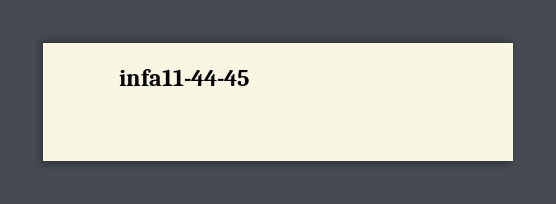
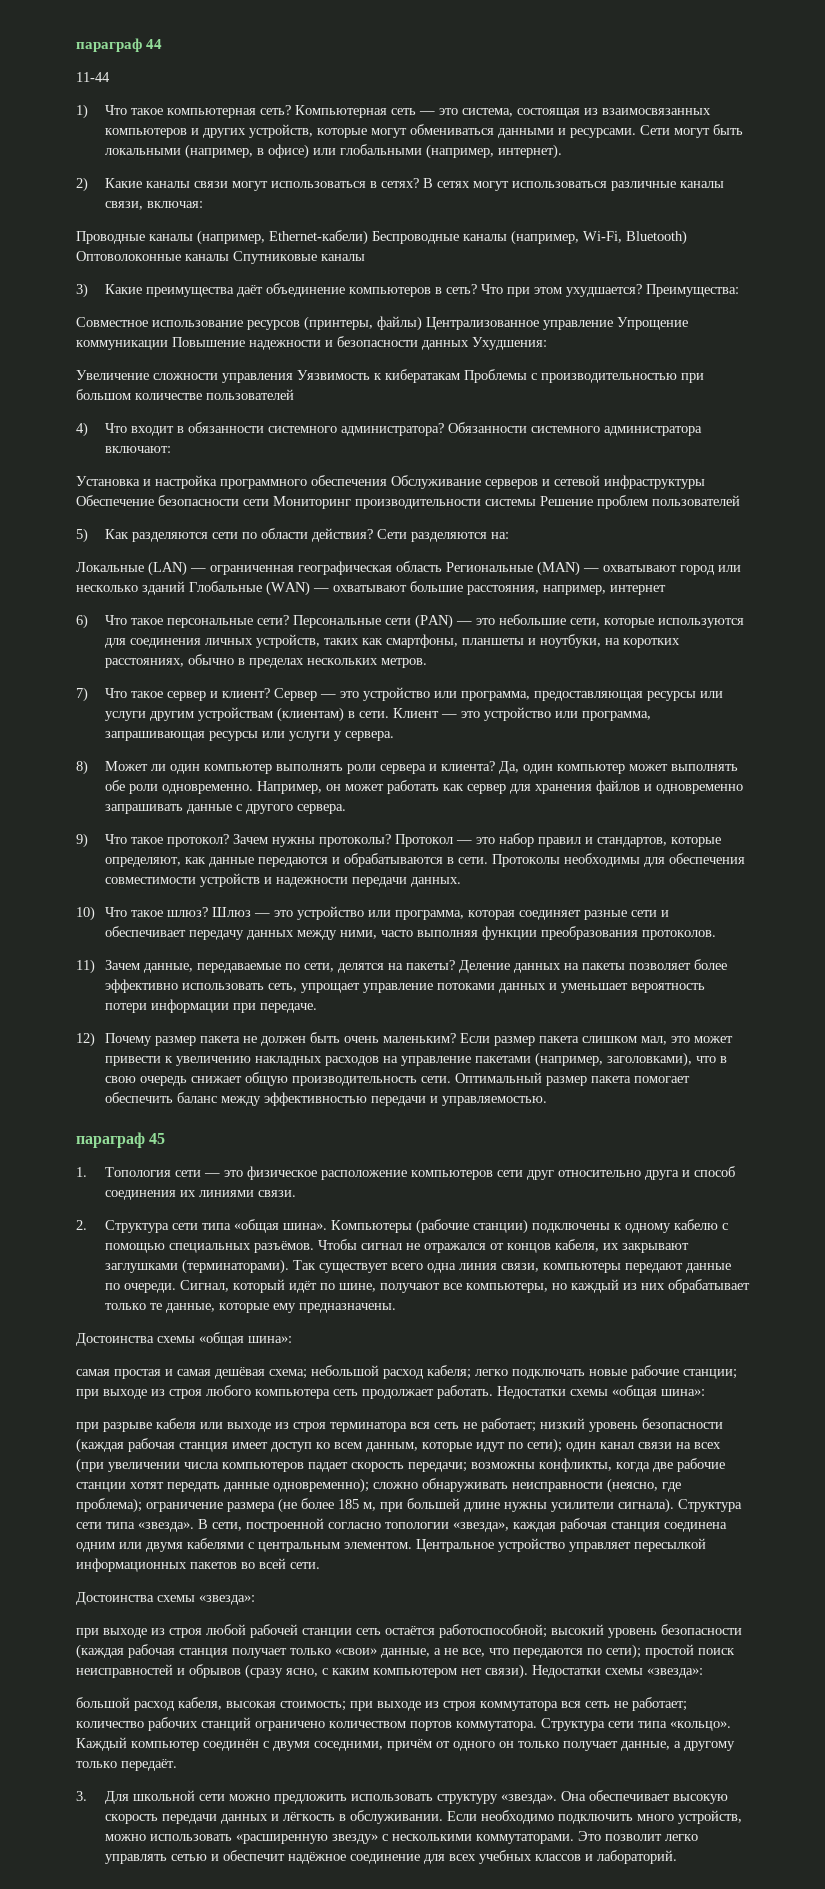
[119,69,249,86] infa11-44-45 -> [76,38,163,52] [76,72,110,82] [76,104,711,119] [104,124,743,138] [104,144,562,159] [76,177,724,192] [104,201,203,210] [76,230,687,245] [76,251,365,264] [76,283,739,298] [76,316,688,331] [76,336,547,350] [76,369,704,383] [76,389,294,400] [76,422,702,437] [104,446,171,453] [76,475,705,489] [76,495,740,509] [76,528,509,543] [76,561,741,576] [76,581,666,596] [76,614,744,629] [104,634,680,648] [104,654,427,668] [76,687,723,702] [104,707,651,722] [104,731,394,741] [76,760,738,775] [104,780,743,794] [104,804,346,814] [76,833,721,848] [104,853,745,867] [104,873,461,887] [76,906,669,921] [104,926,716,940] [76,959,727,974] [104,979,705,993] [104,999,317,1013] [76,1032,733,1047] [104,1052,727,1067] [104,1072,690,1086] [104,1092,547,1106] [76,1132,166,1148] [76,1166,735,1180] [104,1190,296,1200] [76,1219,728,1234] [104,1239,689,1253] [104,1259,731,1274] [104,1279,750,1293] [104,1303,396,1313] [76,1332,292,1346] [76,1365,737,1379] [76,1385,705,1399] [76,1418,723,1432] [76,1438,721,1453] [76,1458,725,1473] [76,1478,681,1493] [76,1498,742,1513] [76,1518,727,1532] [76,1538,706,1552] [76,1558,320,1572] [76,1592,255,1605] [76,1624,742,1638] [76,1644,735,1659] [76,1664,703,1679] [76,1697,687,1711] [76,1717,731,1731] [76,1737,735,1751] [76,1759,177,1771] [76,1790,728,1804] [104,1810,742,1824] [104,1831,698,1844] [104,1850,677,1864] параграф 44 // 11-44 // 1) Что такое компьютерная сеть? Компьютерная сеть — это система, состоящая из взаимосвязанных компьютеров и других устройств, которые могут обмениваться данными и ресурсами. Сети могут быть локальными (например, в офисе) или глобальными (например, интернет). // 2) Какие каналы связи могут использоваться в сетях? В сетях могут использоваться различные каналы связи, включая: // Проводные каналы (например, Ethernet-кабели) Беспроводные каналы (например, Wi-Fi, Bluetooth) Оптоволоконные каналы Спутниковые каналы // 3) Какие преимущества даёт объединение компьютеров в сеть? Что при этом ухудшается? Преимущества: // Совместное использование ресурсов (принтеры, файлы) Централизованное управление Упрощение коммуникации Повышение надежности и безопасности данных Ухудшения: // Увеличение сложности управления Уязвимость к кибератакам Проблемы с производительностью при большом количестве пользователей // 4) Что входит в обязанности системного администратора? Обязанности системного администратора включают: // Установка и настройка программного обеспечения Обслуживание серверов и сетевой инфраструктуры Обеспечение безопасности сети Мониторинг производительности системы Решение проблем пользователей // 5) Как разделяются сети по области действия? Сети разделяются на: // Локальные (LAN) — ограниченная географическая область Региональные (MAN) — охватывают город или несколько зданий Глобальные (WAN) — охватывают большие расстояния, например, интернет // 6) Что такое персональные сети? Персональные сети (PAN) — это небольшие сети, которые используются для соединения личных устройств, таких как смартфоны, планшеты и ноутбуки, на коротких расстояниях, обычно в пределах нескольких метров. // 7) Что такое сервер и клиент? Сервер — это устройство или программа, предоставляющая ресурсы или услуги другим устройствам (клиентам) в сети. Клиент — это устройство или программа, запрашивающая ресурсы или услуги у сервера. // 8) Может ли один компьютер выполнять роли сервера и клиента? Да, один компьютер может выполнять обе роли одновременно. Например, он может работать как сервер для хранения файлов и одновременно запрашивать данные с другого сервера. // 9) Что такое протокол? Зачем нужны протоколы? Протокол — это набор правил и стандартов, которые определяют, как данные передаются и обрабатываются в сети. Протоколы необходимы для обеспечения совместимости устройств и надежности передачи данных. // 10) Что такое шлюз? Шлюз — это устройство или программа, которая соединяет разные сети и обеспечивает передачу данных между ними, часто выполняя функции преобразования протоколов. // 11) Зачем данные, передаваемые по сети, делятся на пакеты? Деление данных на пакеты позволяет более эффективно использовать сеть, упрощает управление потоками данных и уменьшает вероятность потери информации при передаче. // 12) Почему размер пакета не должен быть очень маленьким? Если размер пакета слишком мал, это может привести к увеличению накладных расходов на управление пакетами (например, заголовками), что в свою очередь снижает общую производительность сети. Оптимальный размер пакета помогает обеспечить баланс между эффективностью передачи и управляемостью. // параграф 45 // 1. Топология сети — это физическое расположение компьютеров сети друг относительно друга и способ соединения их линиями связи. // 2. Структура сети типа «общая шина». Компьютеры (рабочие станции) подключены к одному кабелю с помощью специальных разъёмов. Чтобы сигнал не отражался от концов кабеля, их закрывают заглушками (терминаторами). Так существует всего одна линия связи, компьютеры передают данные по очереди. Сигнал, который идёт по шине, получают все компьютеры, но каждый из них обрабатывает только те данные, которые ему предназначены. // Достоинства схемы «общая шина»: // самая простая и самая дешёвая схема; небольшой расход кабеля; легко подключать новые рабочие станции; при выходе из строя любого компьютера сеть продолжает работать. Недостатки схемы «общая шина»: // при разрыве кабеля или выходе из строя терминатора вся сеть не работает; низкий уровень безопасности (каждая рабочая станция имеет доступ ко всем данным, которые идут по сети); один канал связи на всех (при увеличении числа компьютеров падает скорость передачи; возможны конфликты, когда две рабочие станции хотят передать данные одновременно); сложно обнаруживать неисправности (неясно, где проблема); ограничение размера (не более 185 м, при большей длине нужны усилители сигнала). Структура сети типа «звезда». В сети, построенной согласно топологии «звезда», каждая рабочая станция соединена одним или двумя кабелями с центральным элементом. Центральное устройство управляет пересылкой информационных пакетов во всей сети. // Достоинства схемы «звезда»: // при выходе из строя любой рабочей станции сеть остаётся работоспособной; высокий уровень безопасности (каждая рабочая станция получает только «свои» данные, а не все, что передаются по сети); простой поиск неисправностей и обрывов (сразу ясно, с каким компьютером нет связи). Недостатки схемы «звезда»: // большой расход кабеля, высокая стоимость; при выходе из строя коммутатора вся сеть не работает; количество рабочих станций ограничено количеством портов коммутатора. Структура сети типа «кольцо». Каждый компьютер соединён с двумя соседними, причём от одного он только получает данные, а другому только передаёт. // 3. Для школьной сети можно предложить использовать структуру «звезда». Она обеспечивает высокую скорость передачи данных и лёгкость в обслуживании. Если необходимо подключить много устройств, можно использовать «расширенную звезду» с несколькими коммутаторами. Это позволит легко управлять сетью и обеспечит надёжное соединение для всех учебных классов и лабораторий.

